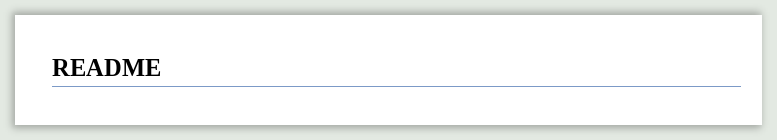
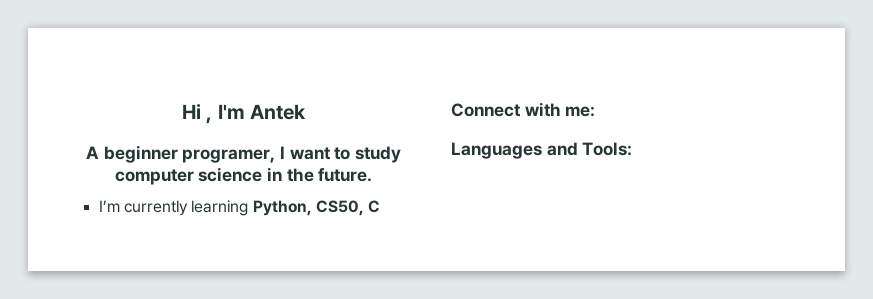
[52,59,161,76] README -> [181,104,307,124] [85,145,402,163] [114,167,373,185] [98,200,381,216] [451,102,596,117] [451,142,633,159] Hi , I'm Antek // A beginner programer, I want to study computer science in the future. // I’m currently learning Python, CS50, C // Connect with me: // Languages and Tools:

